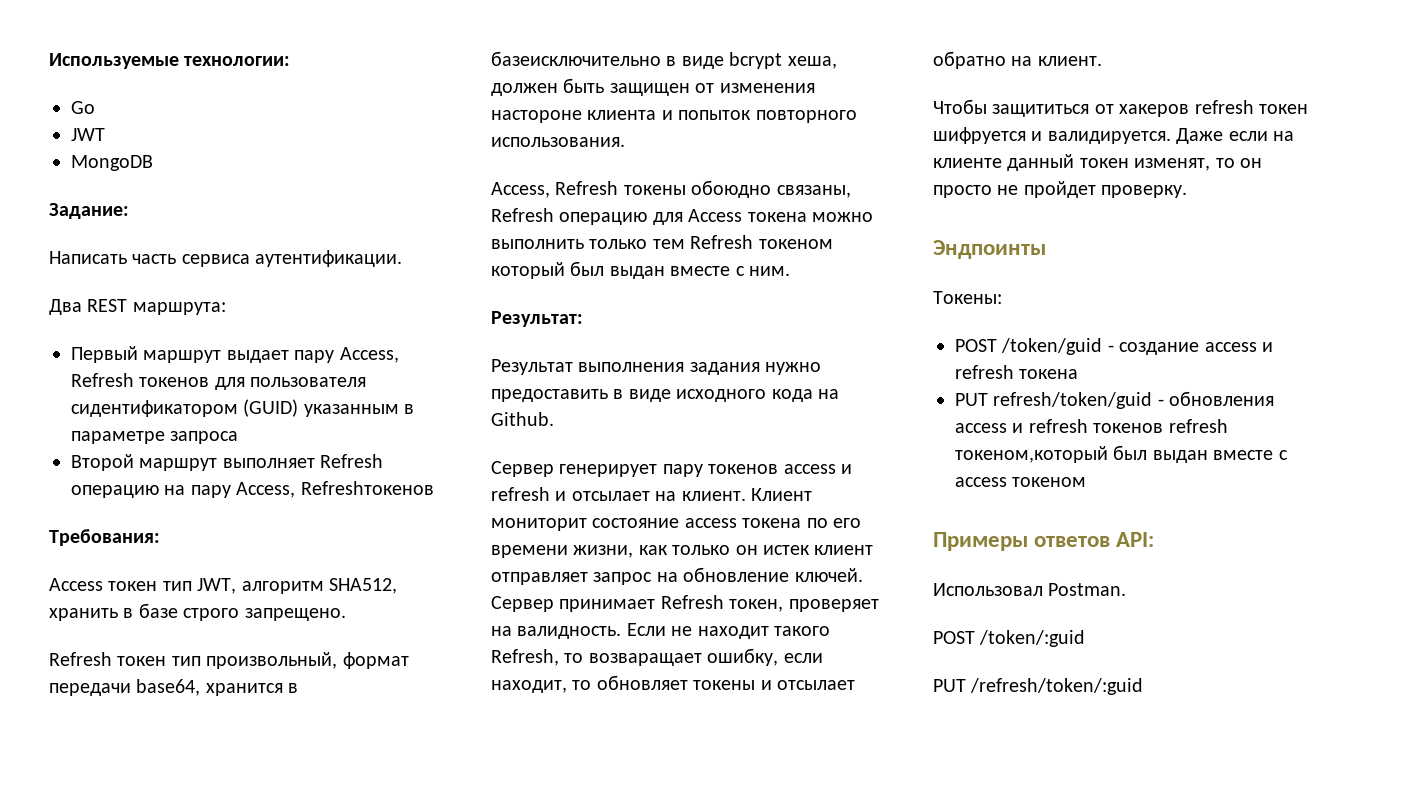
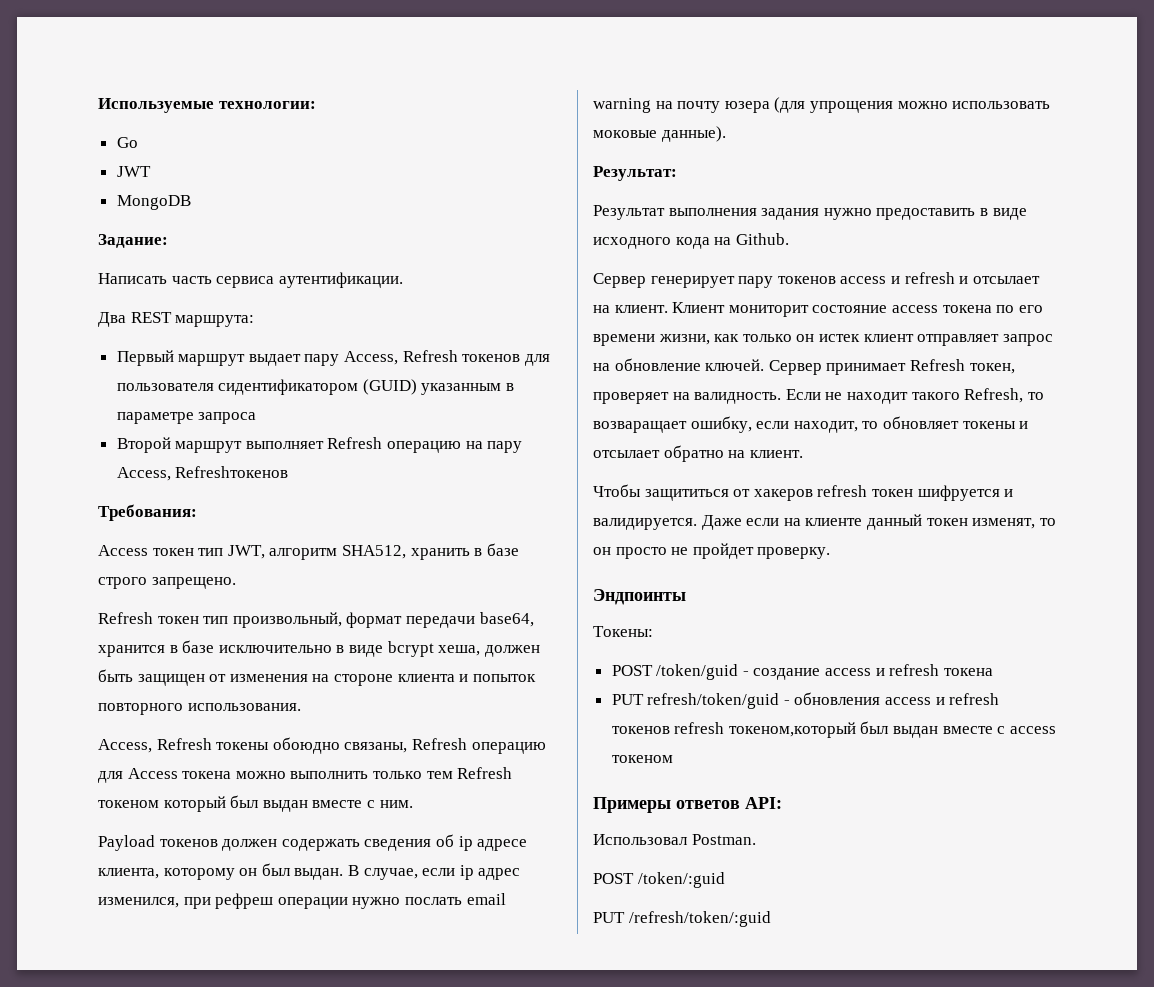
[491,51,661,66] базеисключительно -> [182,640,332,653] базе исключительно
[491,110,582,123] настороне -> [312,674,393,686] на стороне
(790, 271) none -> [98,834,528,851] [98,863,521,880] [98,893,506,909] [593,97,1051,113] [593,126,726,142] // Payload токенов должен содержать сведения об ip адресе клиента, которому он был выдан. В случае, если ip адрес изменился, при рефреш операции нужно послать email warning на почту юзера (для упрощения можно использовать моковые данные).

